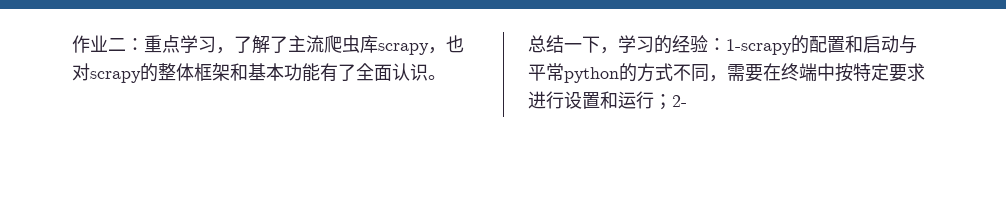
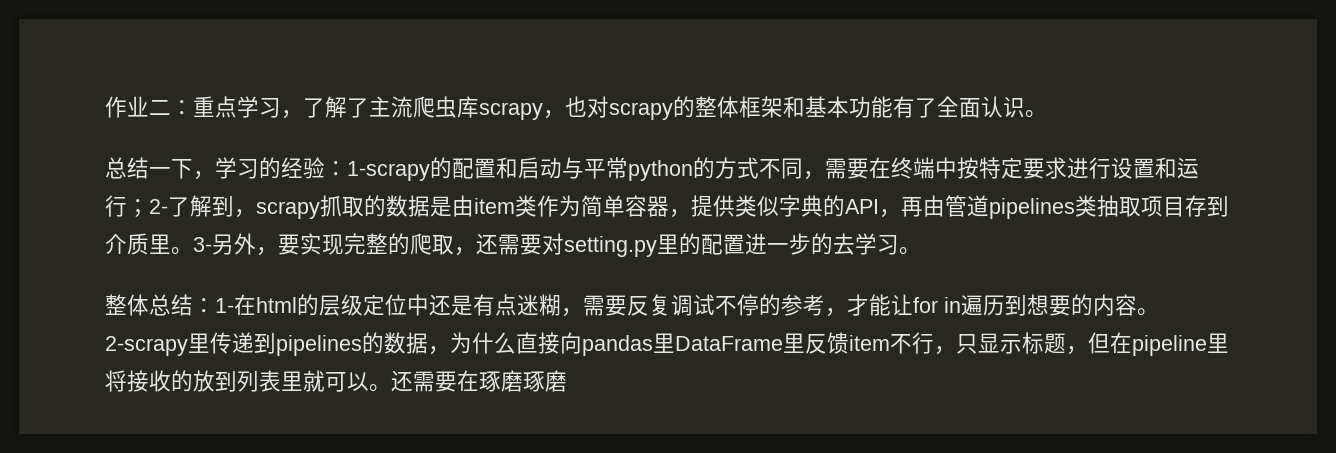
(687, 101) none -> [168,195,1229,219] [105,233,921,257] [105,294,1159,317] [105,332,1229,356] [105,370,567,392] 了解到，scrapy抓取的数据是由item类作为简单容器，提供类似字典的API，再由管道pipelines类抽取项目存到介质里。3-另外，要实现完整的爬取，还需要对setting.py里的配置进一步的去学习。 // 整体总结：1-在html的层级定位中还是有点迷糊，需要反复调试不停的参考，才能让for in遍历到想要的内容。2-scrapy里传递到pipelines的数据，为什么直接向pandas里DataFrame里反馈item不行，只显示标题，但在pipeline里将接收的放到列表里就可以。还需要在琢磨琢磨

